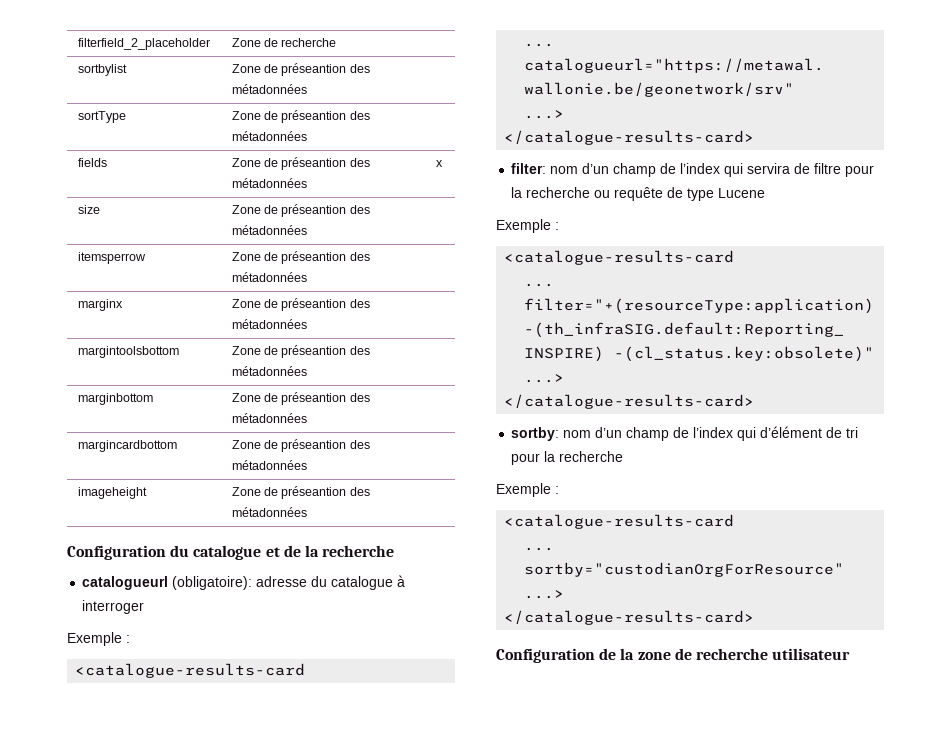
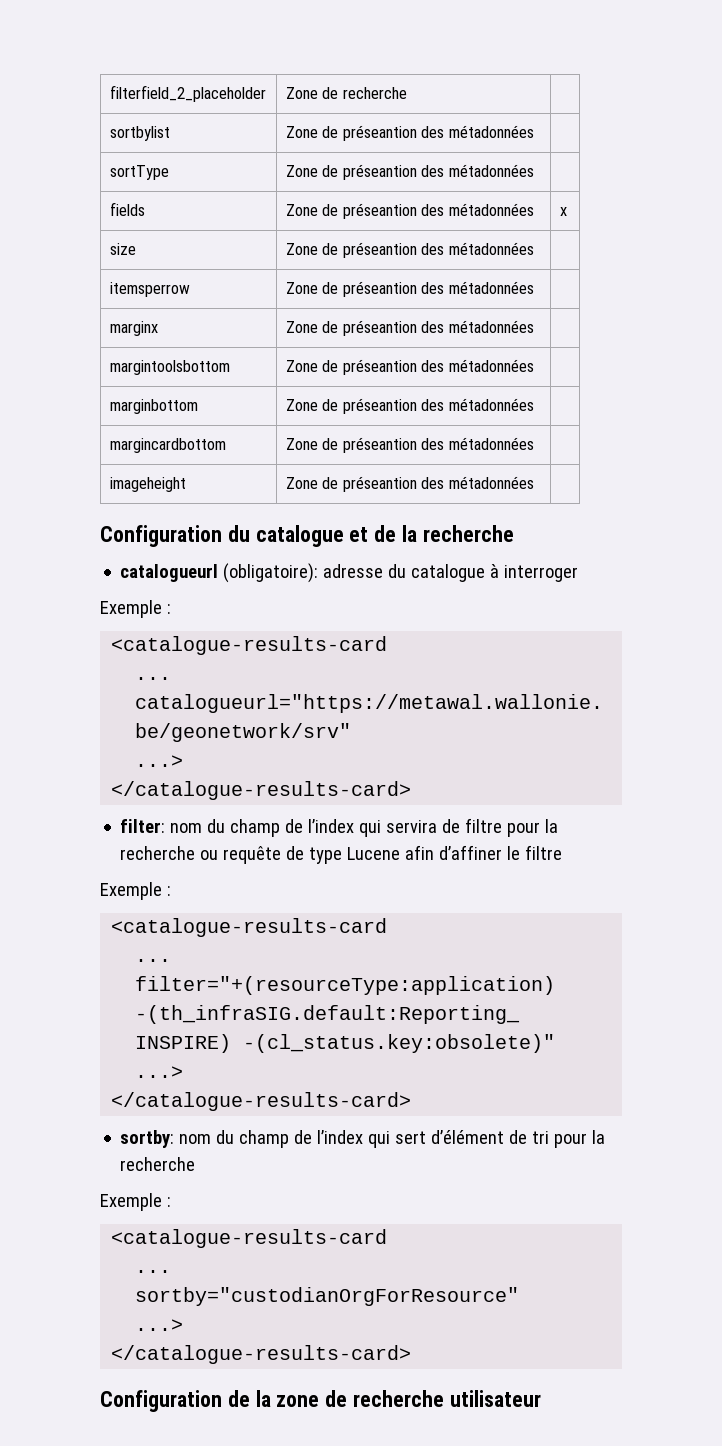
[582,163,610,174] d’un -> [207,819,226,833] du
(766, 193) none -> [405,845,563,860] afin d’affiner le filtre
[595,427,757,441] d’un champ de l’index qui -> [216,1130,427,1148] du champ de l’index qui sert

